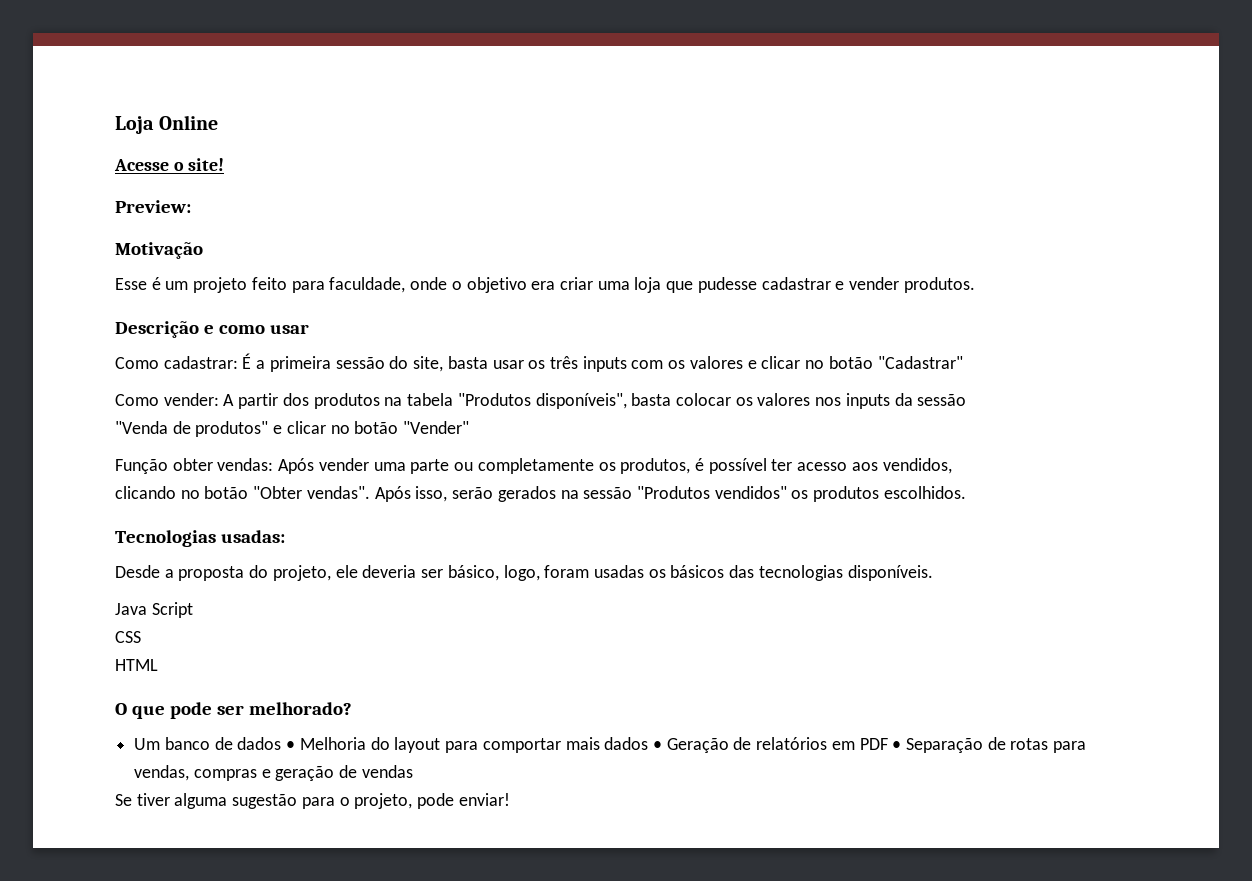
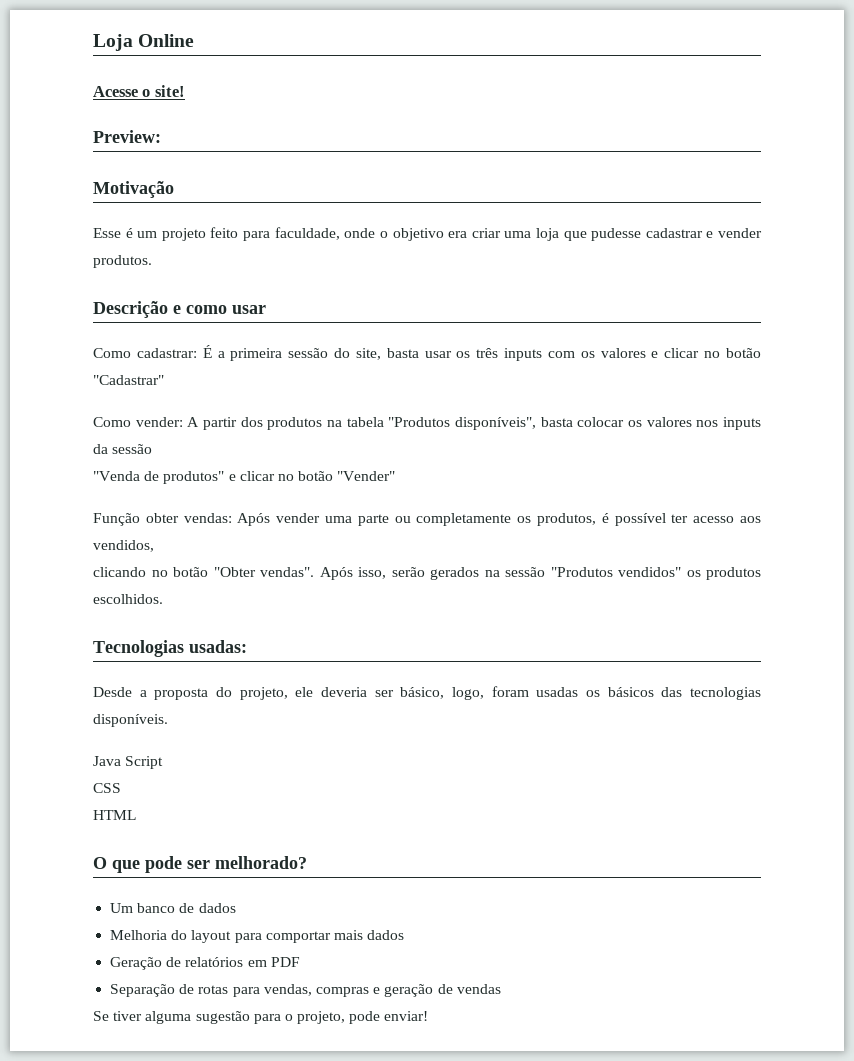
[286,741,296,750] • -> (236, 908) //
[652,741,662,750] • -> (405, 935) //
[892,741,902,750] • -> (300, 962) //

